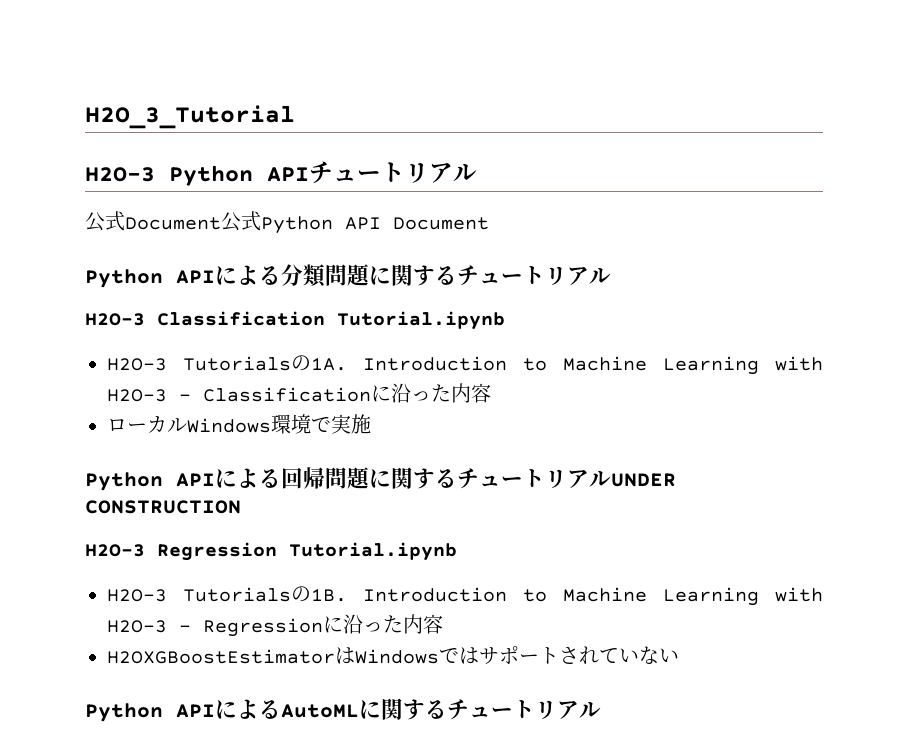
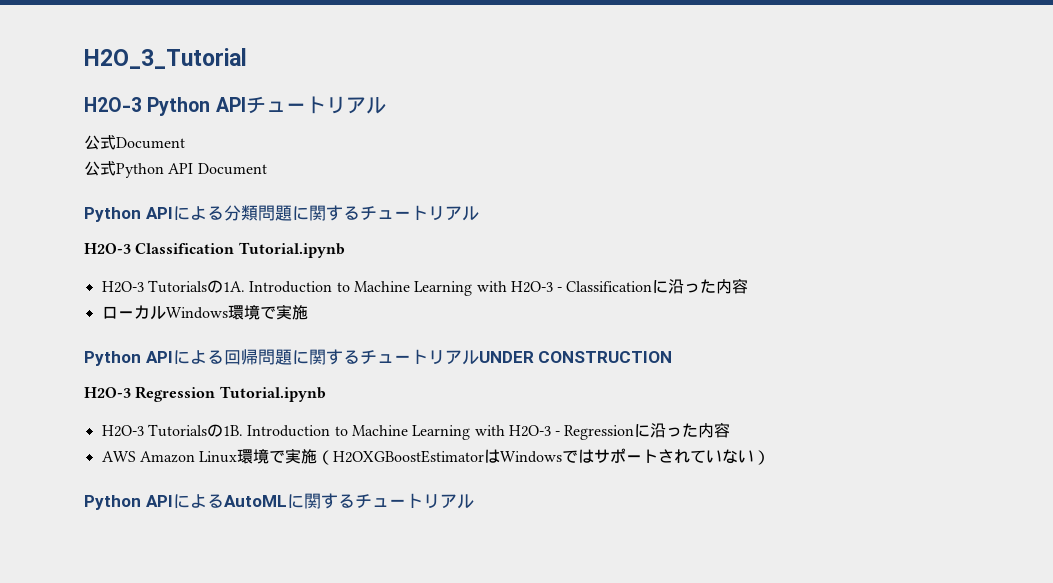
(221, 223) none -> (185, 143) //
(443, 624) none -> [101,448,334,465] AWS Amazon Linux環境で実施（
(679, 655) none -> [754,450,771,465] ）

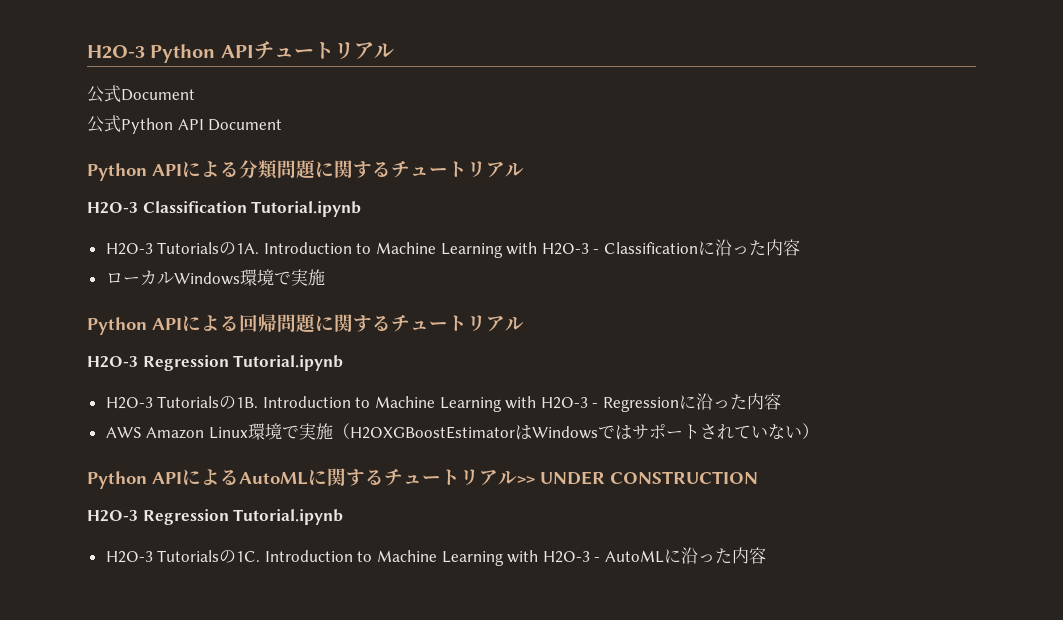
[84,48,247,69] H2O_3_Tutorial // -> (87, 52) none
[478,351,673,363] UNDER CONSTRUCTION -> (524, 324) none
(474, 501) none -> [517,471,758,485] [87,509,344,525] [105,547,767,566] >> UNDER CONSTRUCTION // H2O-3 Regression Tutorial.ipynb // H2O-3 Tutorialsの1C. Introduction to Machine Learning with H2O-3 - AutoMLに沿った内容

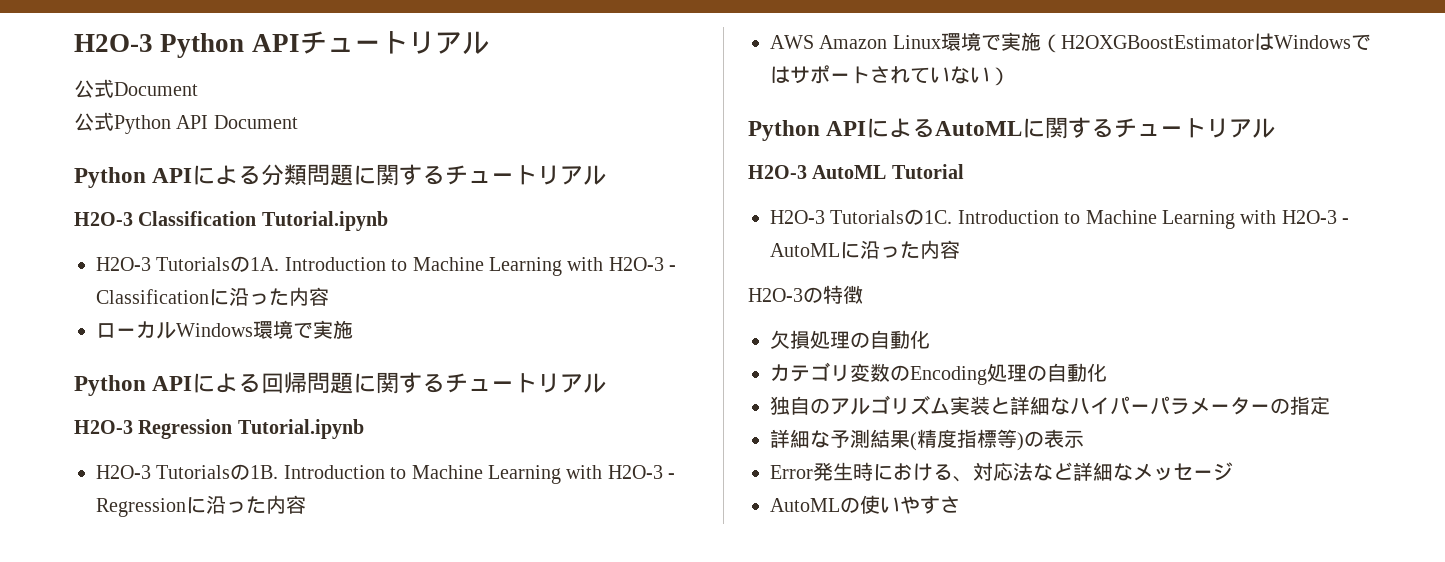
[517,471,758,485] [87,509,344,525] >> UNDER CONSTRUCTION // H2O-3 Regression Tutorial.ipynb -> [748,164,964,179] // H2O-3 AutoML Tutorial
(767, 555) none -> [748,285,863,304] [770,330,930,349] [770,362,1107,385] [770,395,1330,415] [770,429,1084,451] [770,462,1233,482] [770,495,960,514] // H2O-3の特徴 // 欠損処理の自動化 // カテゴリ変数のEncoding処理の自動化 // 独自のアルゴリズム実装と詳細なハイパーパラメーターの指定 // 詳細な予測結果(精度指標等)の表示 // Error発生時における、対応法など詳細なメッセージ // AutoMLの使いやすさ

